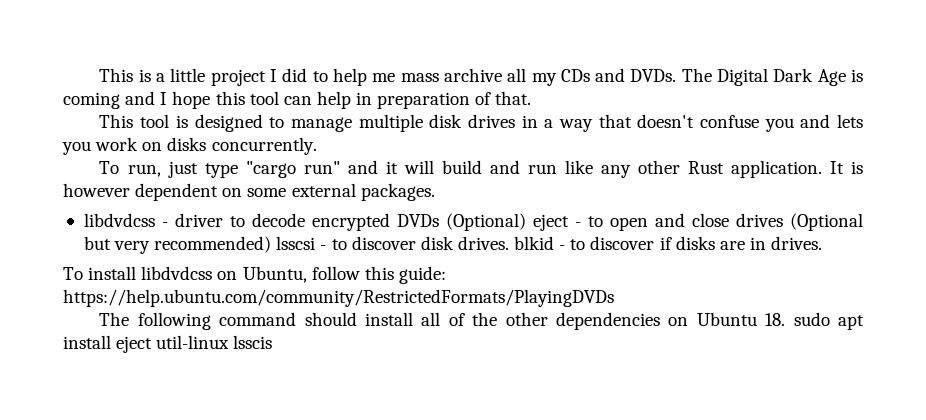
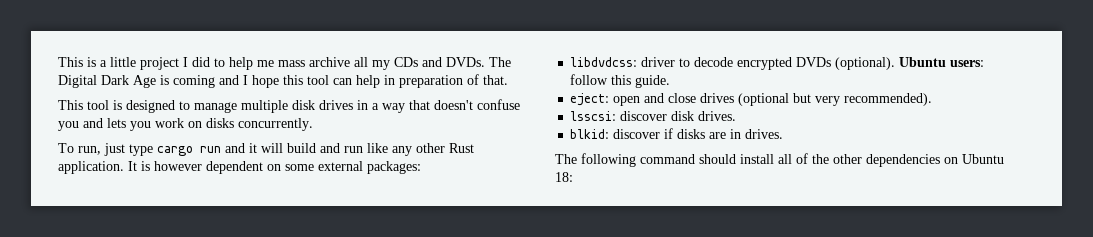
[245,161,340,178] "cargo run" -> [157,146,221,156] cargo run
[360,183,435,201] [83,213,168,227] packages. // libdvdcss - -> [367,161,421,174] [570,57,638,67] packages: // libdvdcss:
[445,213,603,231] (Optional) eject - to -> [835,57,985,70] [570,74,671,88] [570,93,610,106] (optional). Ubuntu users: follow this guide. // eject:
[789,213,863,231] (Optional -> [738,93,790,106] (optional
[154,236,347,253] recommended) lsscsi - to -> [844,93,933,106] [570,111,617,121] recommended). // lsscsi:
[514,236,586,250] blkid - to -> [570,129,610,139] // blkid:
[63,266,446,284] [63,289,614,307] // To install libdvdcss on Ubuntu, follow this guide: https://help.ubuntu.com/community/RestrictedFormats/PlayingDVDs -> (784, 134) none
[765,312,864,330] [63,335,273,353] 18. sudo apt install eject util-linux lsscis -> [555,172,573,182] 18:

